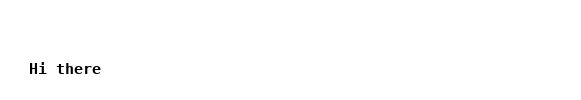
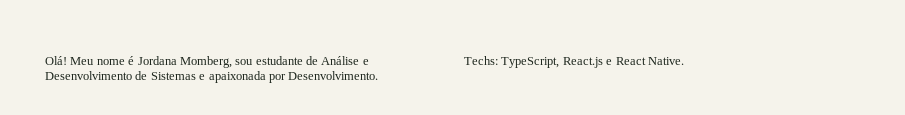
[29,62,101,74] Hi there -> [45,56,369,68] [45,71,379,83] [464,56,684,68] Olá! Meu nome é Jordana Momberg, sou estudante de Análise e Desenvolvimento de Sistemas e apaixonada por Desenvolvimento. // Techs: TypeScript, React.js e React Native.

